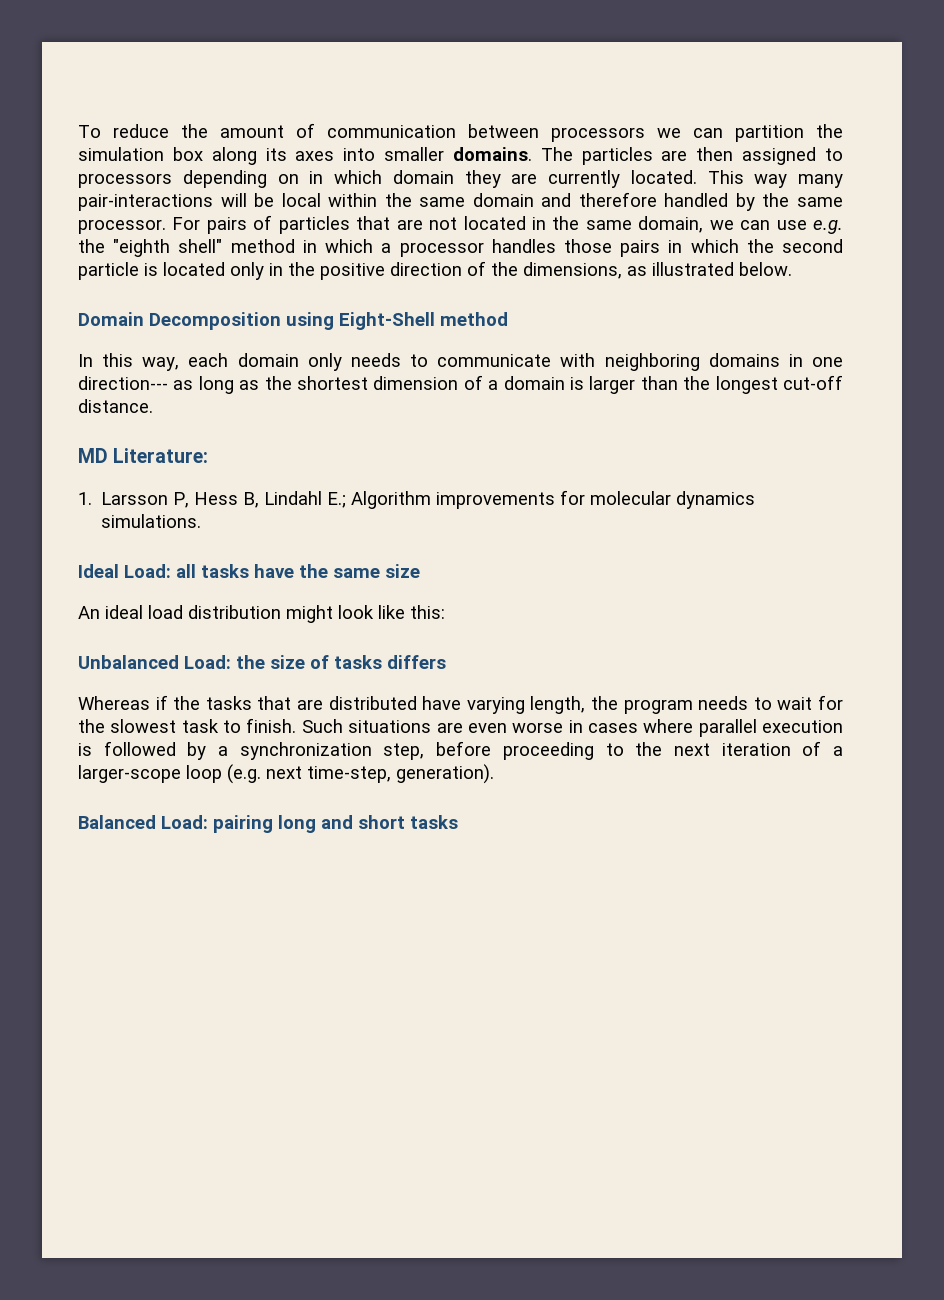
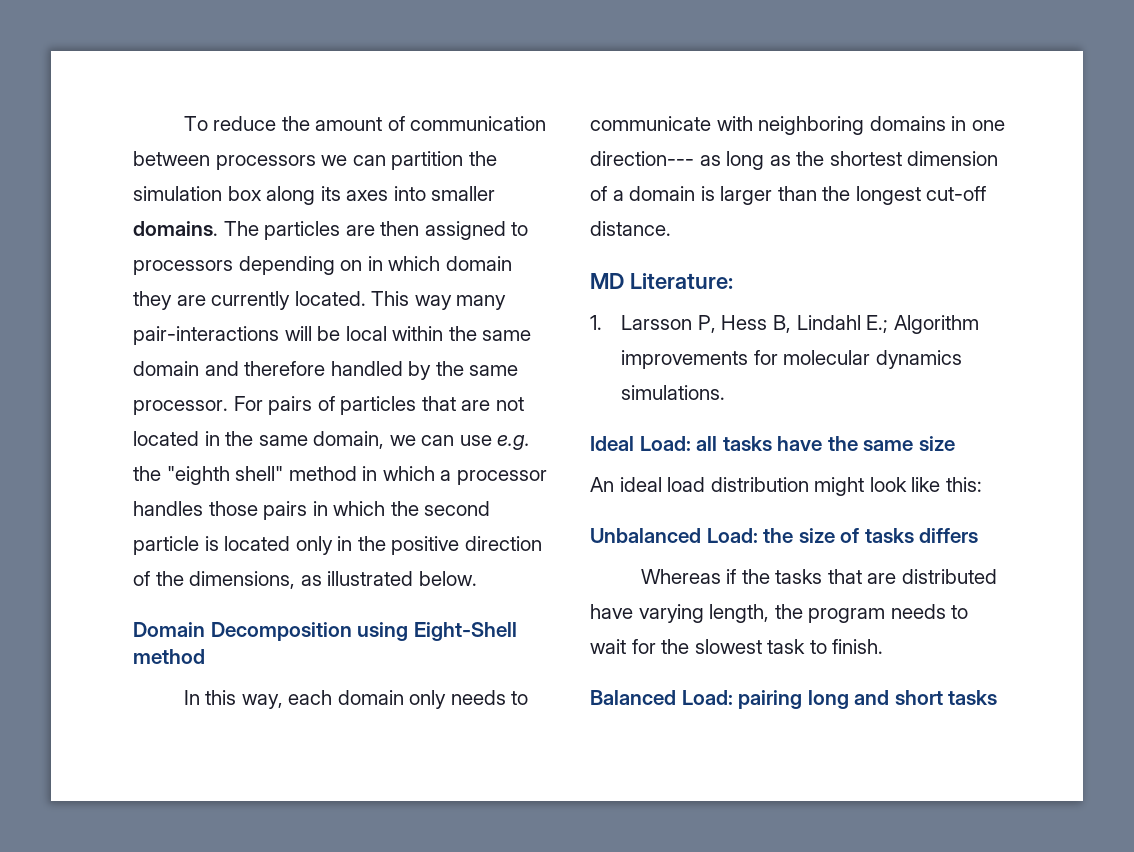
[301,719,843,737] [78,741,844,760] [78,764,494,784] Such situations are even worse in cases where parallel execution is followed by a synchronization step, before proceeding to the next iteration of a larger-scope loop (e.g. next time-step, generation). -> (884, 646) none

